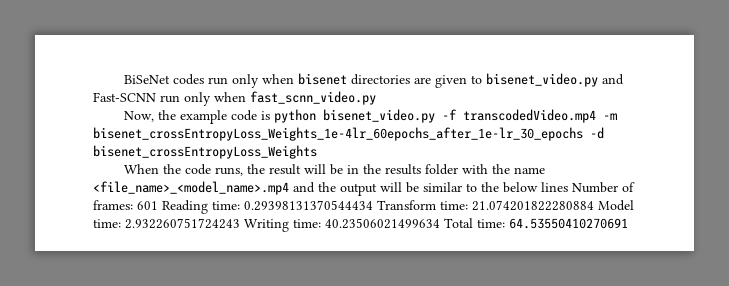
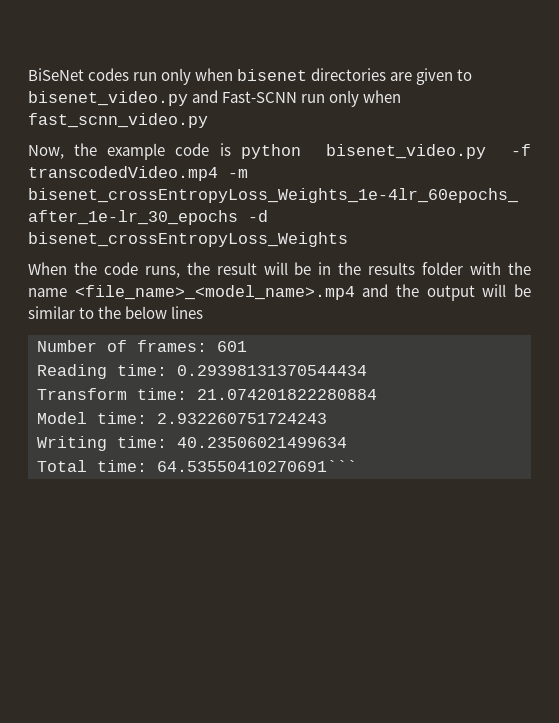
(568, 187) none -> (204, 312) //
(158, 205) none -> (247, 346) //
(373, 205) none -> (367, 370) //
(594, 205) none -> (377, 394) //
(240, 223) none -> (327, 418) //
(440, 223) none -> (347, 442) //
[509,218,628,229] 64.53550410270691 -> [157,460,357,472] 64.53550410270691```

